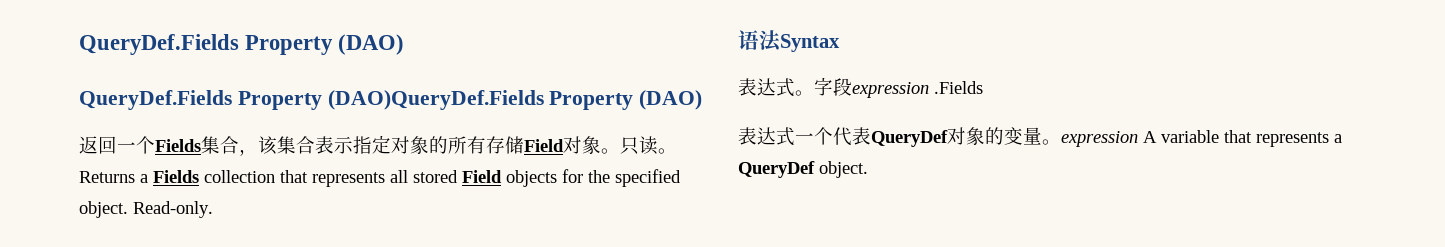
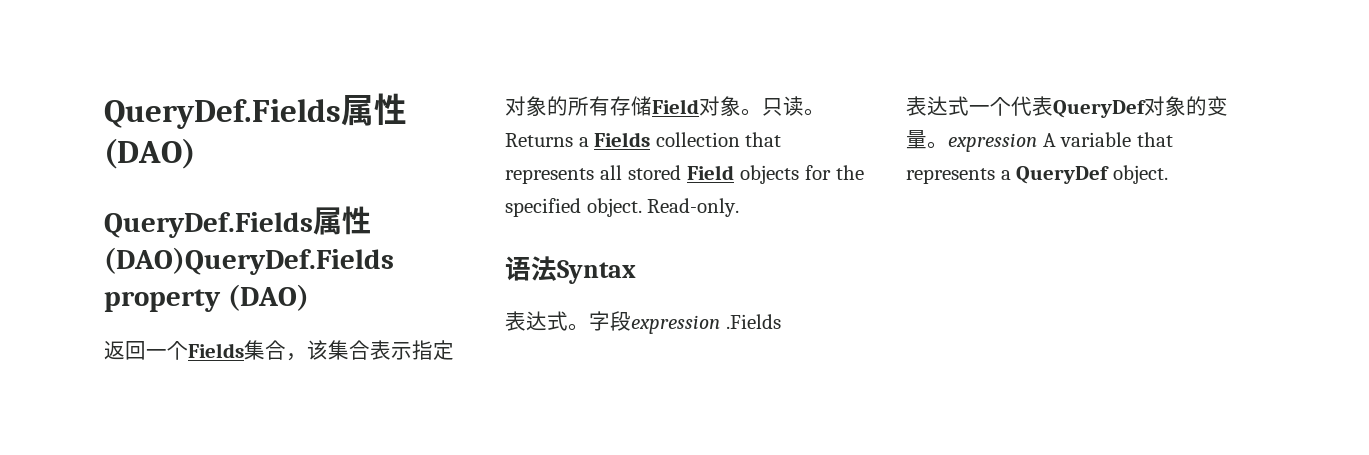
[79,34,334,55] QueryDef.Fields Property -> [104,93,407,129] QueryDef.Fields属性
[237,90,634,110] Property (DAO)QueryDef.Fields Property -> [313,206,371,235] [104,247,394,275] [104,289,221,312] 属性(DAO)QueryDef.Fields property

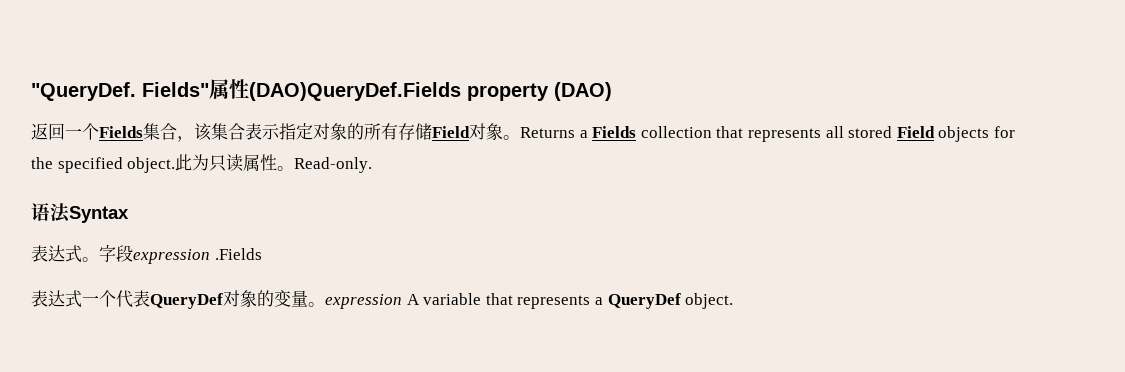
[104,93,407,129] [104,138,195,169] [104,212,313,238] QueryDef.Fields属性(DAO) // QueryDef.Fields -> [31,82,209,101] "QueryDef. Fields"
[762,96,825,116] 只读。 -> (520, 137) none
(642, 207) none -> [175,154,295,172] 此为只读属性。

